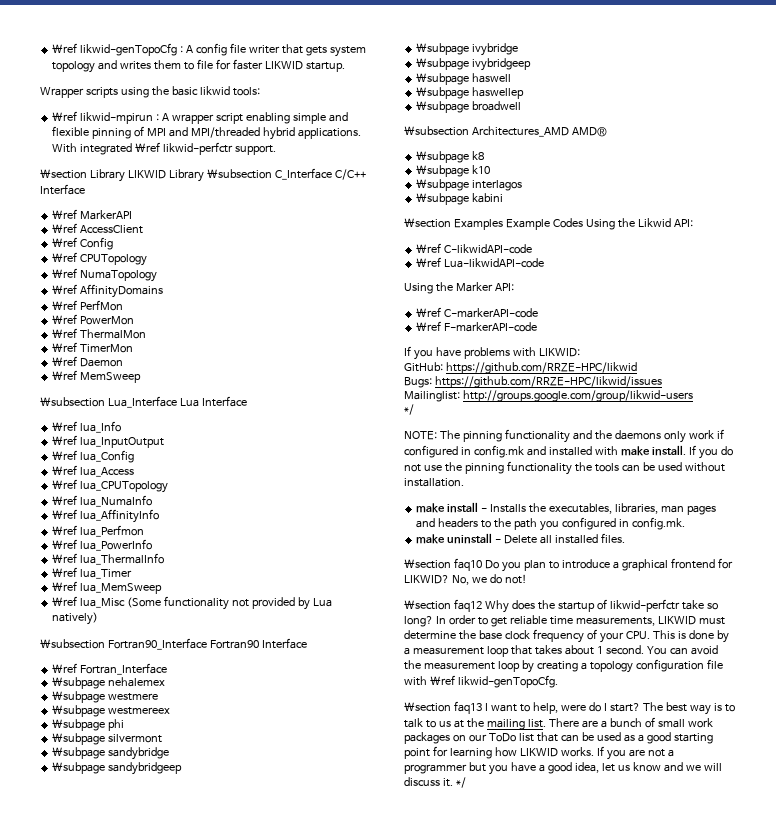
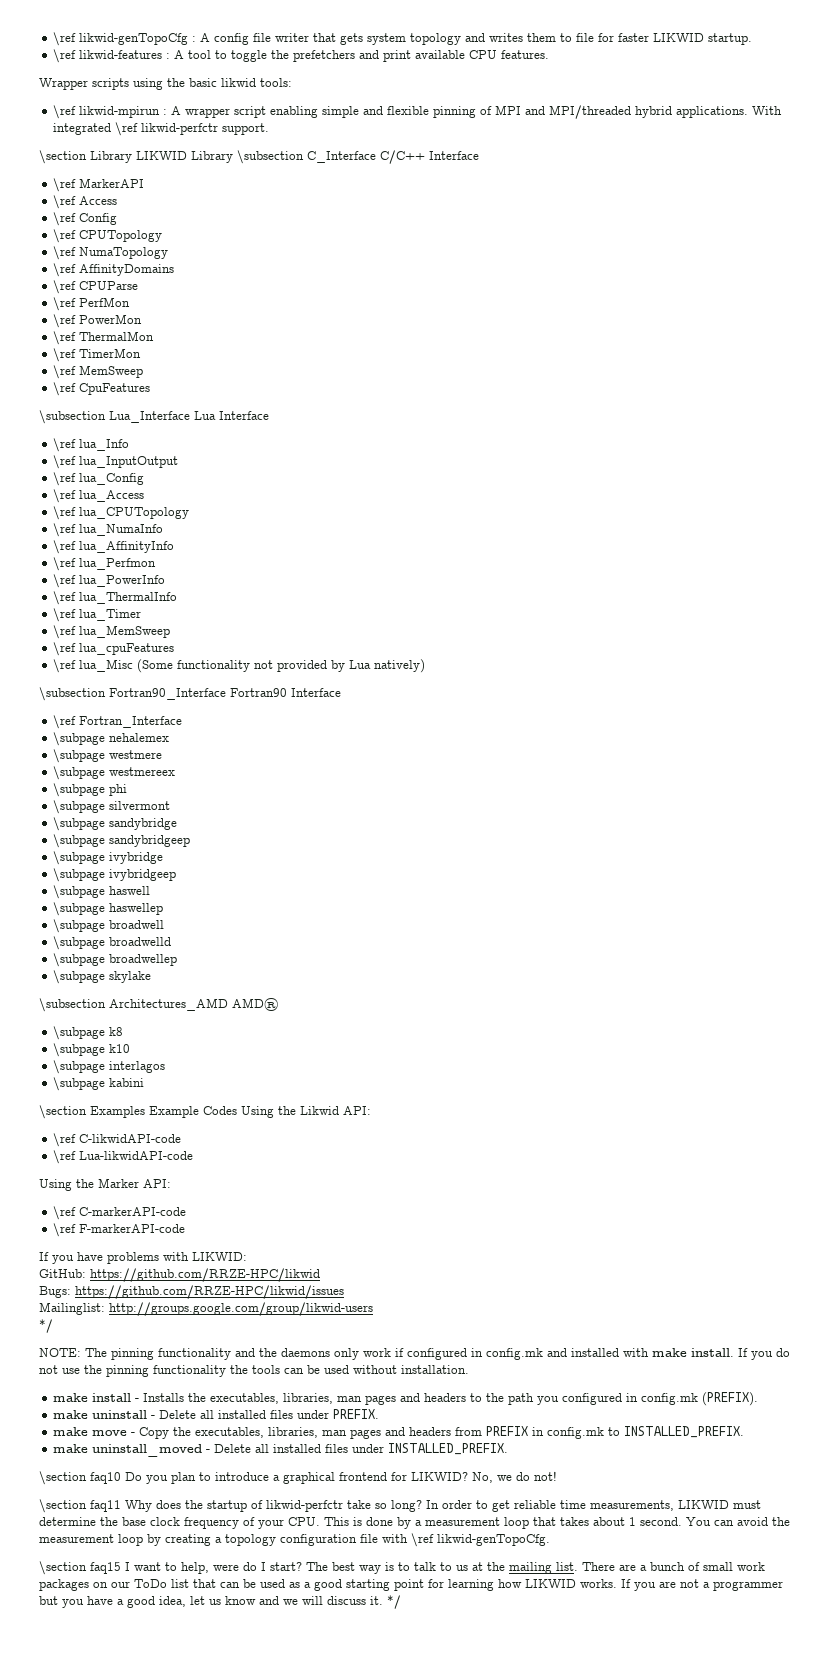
(345, 67) none -> [53,49,550,63] // \ref likwid-features : A tool to toggle the prefetchers and print available CPU features.
[80,225,144,234] AccessClient -> [79,196,118,205] Access
(164, 291) none -> [53,280,139,294] // \ref CPUParse
[80,358,124,367] [52,370,142,383] Daemon // \ref MemSweep -> [79,365,144,378] [53,382,151,396] MemSweep // \ref CpuFeatures
(163, 588) none -> [53,642,175,656] // \ref lua_cpuFeatures
(522, 106) none -> [53,936,172,950] [53,953,178,967] [53,970,152,984] // \subpage broadwelld // \subpage broadwellep // \subpage skylake
[631,517,685,530] config.mk. -> [641,1392,759,1406] config.mk (PREFIX).
[600,533,625,543] files. -> [270,1409,380,1419] [53,1426,745,1439] [53,1443,509,1457] files under PREFIX. // make move - Copy the executables, libraries, man pages and headers from PREFIX in config.mk to INSTALLED_PREFIX. // make uninstall_moved - Delete all installed files under INSTALLED_PREFIX.
[453,599,482,612] faq12 -> [90,1500,121,1512] faq11
[453,701,482,714] faq13 -> [90,1562,121,1574] faq15

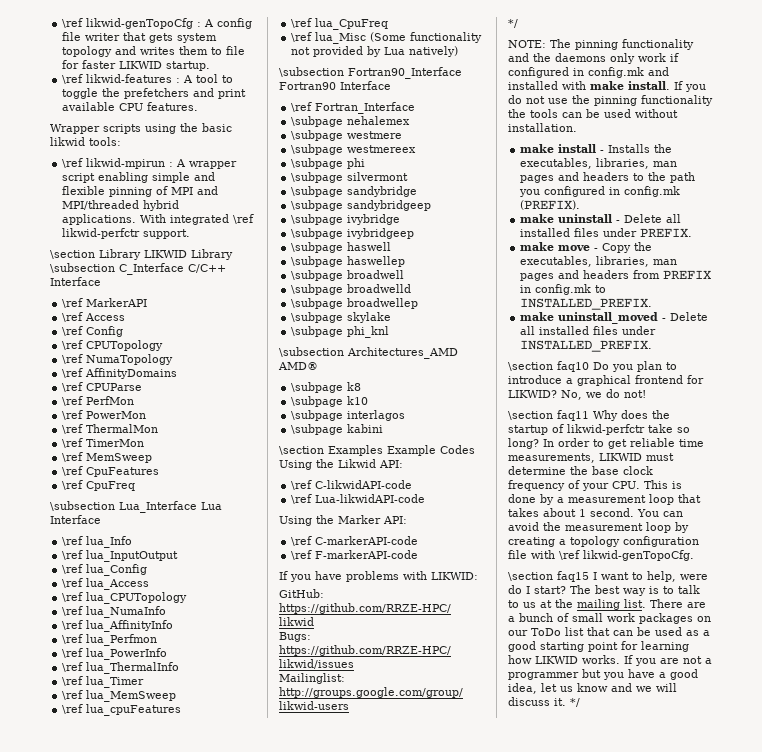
(151, 389) none -> [62,480,136,491] // \ref CpuFreq
(175, 649) none -> [291,18,389,30] // \ref lua_CpuFreq
(152, 977) none -> [291,326,390,338] // \subpage phi_knl

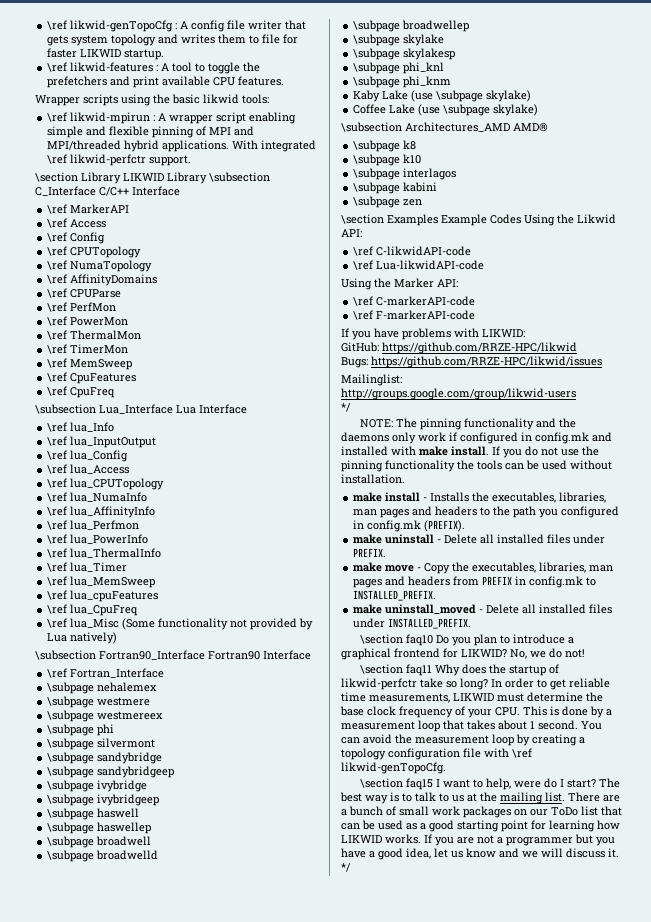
(392, 317) none -> [353,48,456,60] // \subpage skylakesp
(390, 332) none -> [353,76,452,88] [353,90,532,102] [353,104,539,116] // \subpage phi_knm // Kaby Lake (use \subpage skylake) // Coffee Lake (use \subpage skylake)
(384, 428) none -> [353,196,423,208] // \subpage zen

